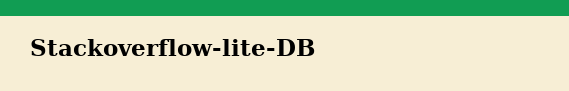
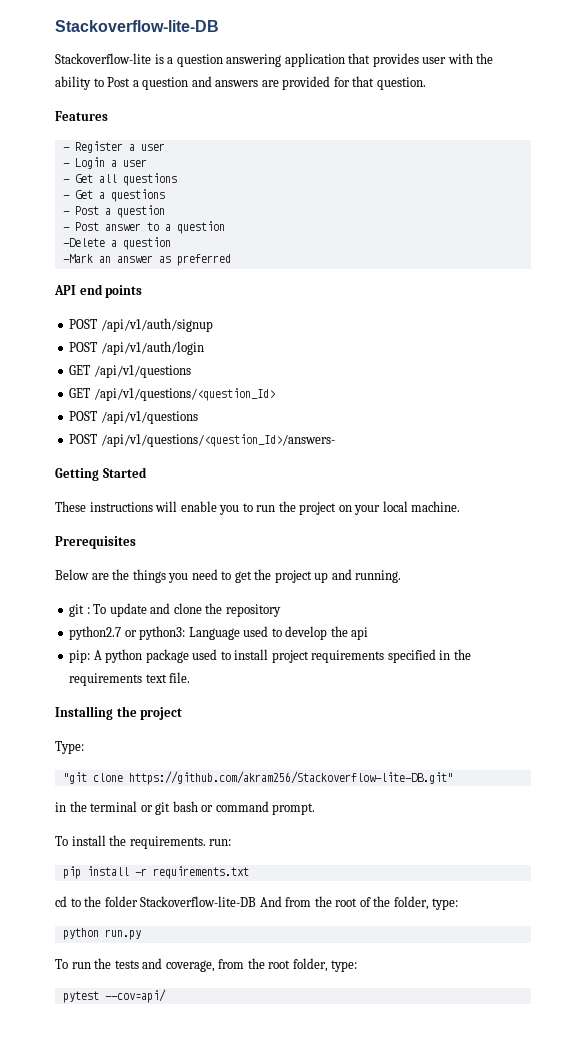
[30,39,315,56] Stackoverflow-lite-DB -> [55,20,219,32] [55,53,494,67] [55,76,426,90] [55,111,108,121] [62,141,165,153] [62,157,147,169] [62,173,177,186] [62,189,165,202] [62,205,165,218] [62,221,225,234] [62,237,171,250] [62,254,231,266] [54,284,143,298] [69,318,213,332] [69,341,204,355] [69,365,191,378] [69,388,275,401] [69,411,198,424] [69,434,335,447] [55,467,147,481] [55,501,461,515] [55,536,136,549] [55,569,402,583] [69,603,281,617] [69,626,369,640] [69,649,471,663] [69,672,191,686] [55,706,183,720] [55,741,84,754] [62,771,453,785] [55,801,316,815] [55,835,232,849] [62,866,249,879] [55,896,459,910] [62,928,141,940] [55,958,358,972] [62,989,166,1003] Stackoverflow-lite-DB // Stackoverflow-lite is a question answering application that provides user with the ability to Post a question and answers are provided for that question. // Features // - Register a user // - Login a user // - Get all questions // - Get a questions // - Post a question // - Post answer to a question // -Delete a question // -Mark an answer as preferred // API end points // POST /api/v1/auth/signup // POST /api/v1/auth/login // GET /api/v1/questions // GET /api/v1/questions/<question_Id> // POST /api/v1/questions // POST /api/v1/questions/<question_Id>/answers- // Getting Started // These instructions will enable you to run the project on your local machine. // Prerequisites // Below are the things you need to get the project up and running. // git : To update and clone the repository // python2.7 or python3: Language used to develop the api // pip: A python package used to install project requirements specified in the requirements text file. // Installing the project // Type: // "git clone https://github.com/akram256/Stackoverflow-lite-DB.git" // in the terminal or git bash or command prompt. // To install the requirements. run: // pip install -r requirements.txt // cd to the folder Stackoverflow-lite-DB And from the root of the folder, type: // python run.py // To run the tests and coverage, from the root folder, type: // pytest --cov=api/

